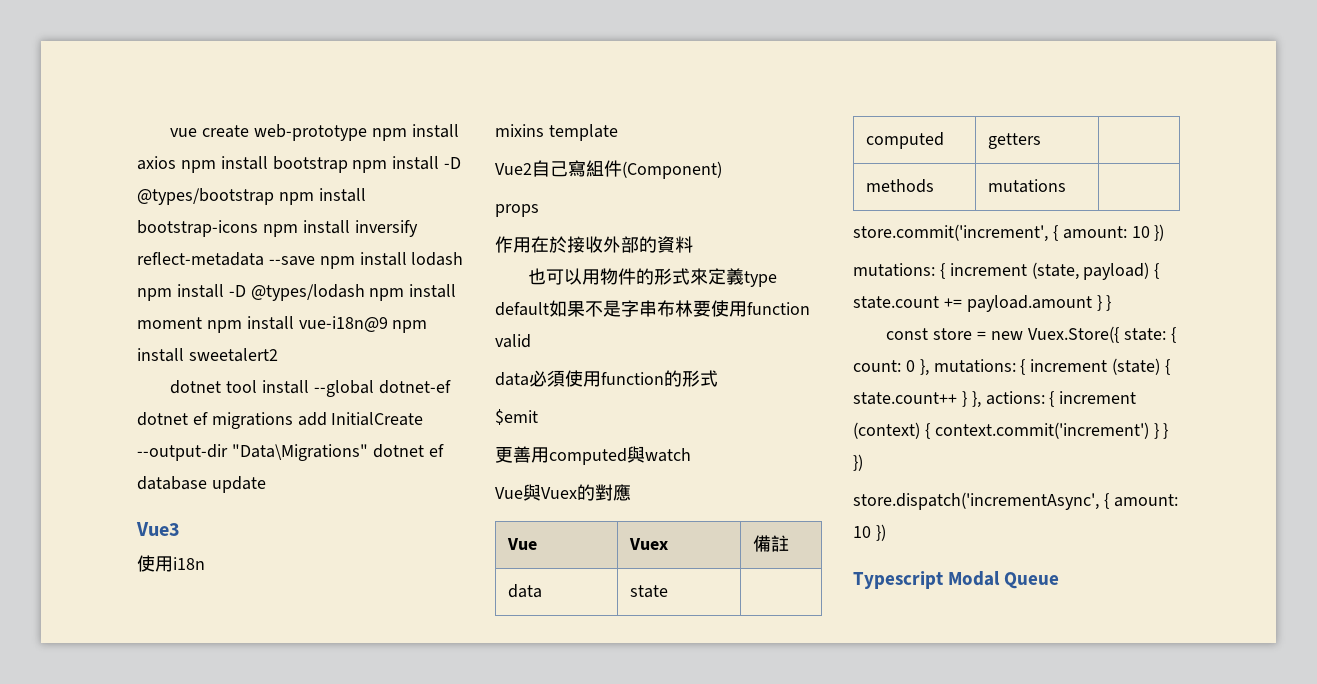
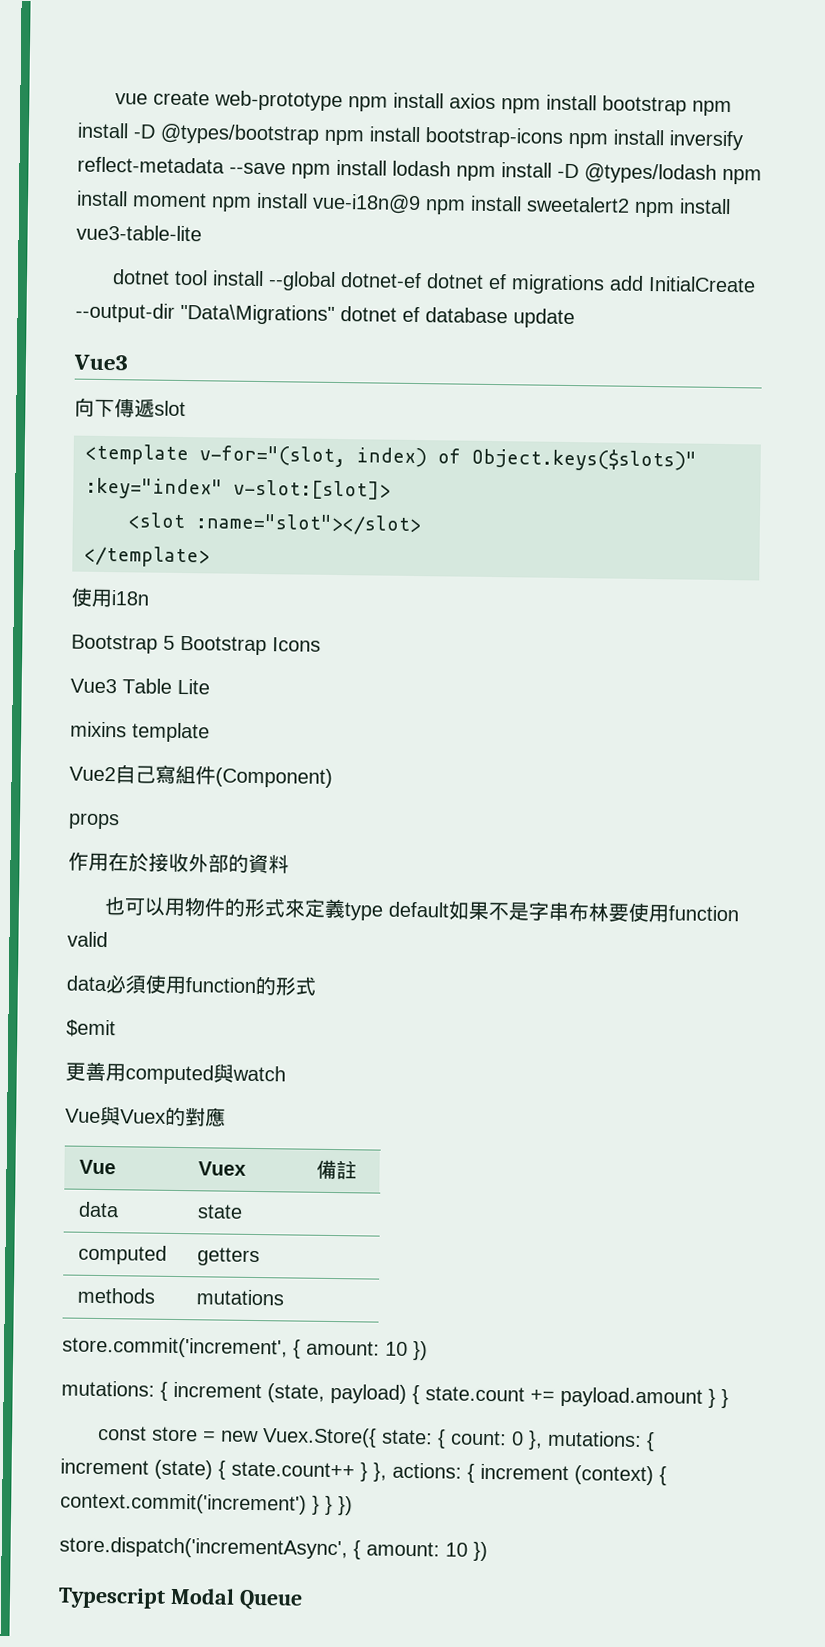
(278, 355) none -> [634,198,731,218] [76,224,202,242] npm install vue3-table-lite
[137,555,205,572] 使用i18n -> [74,397,186,418] [85,443,697,472] [85,477,391,500] [128,512,421,536] [84,545,210,568] [71,587,149,608] [71,634,321,656] [70,678,210,695] 向下傳遞slot // <template v-for="(slot, index) of Object.keys($slots)" :key="index" v-slot:[slot]> // <slot :name="slot"></slot> // </template> // 使用i18n // Bootstrap 5 Bootstrap Icons // Vue3 Table Lite

